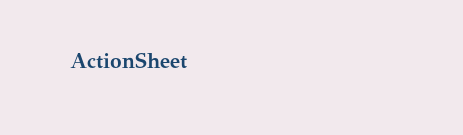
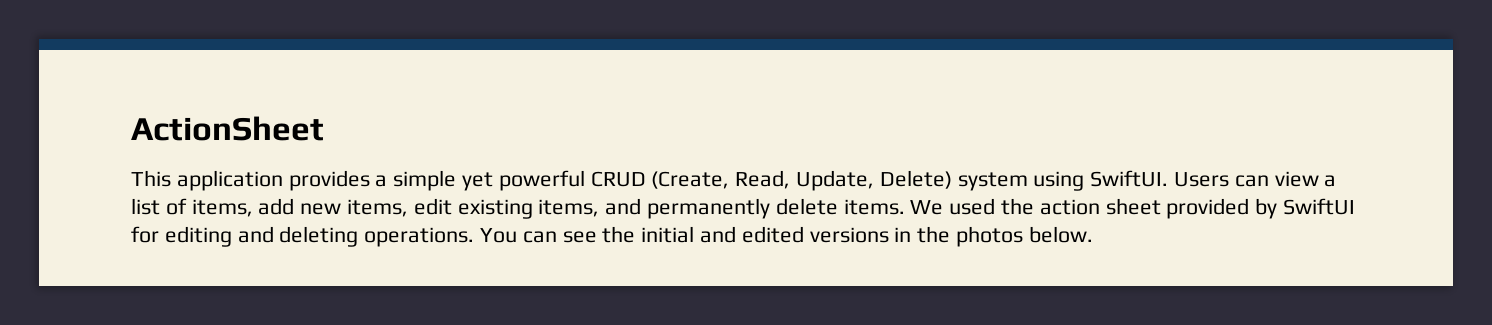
(187, 60) none -> [131,170,1337,191] [131,198,1356,219] [131,226,1093,247] // This application provides a simple yet powerful CRUD (Create, Read, Update, Delete) system using SwiftUI. Users can view a list of items, add new items, edit existing items, and permanently delete items. We used the action sheet provided by SwiftUI for editing and deleting operations. You can see the initial and edited versions in the photos below.

